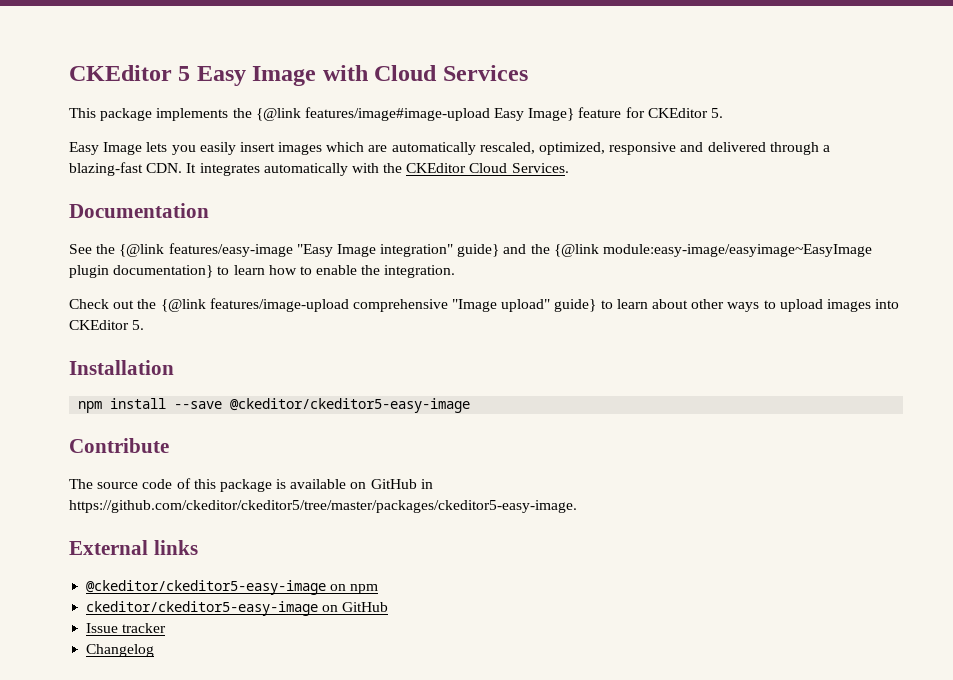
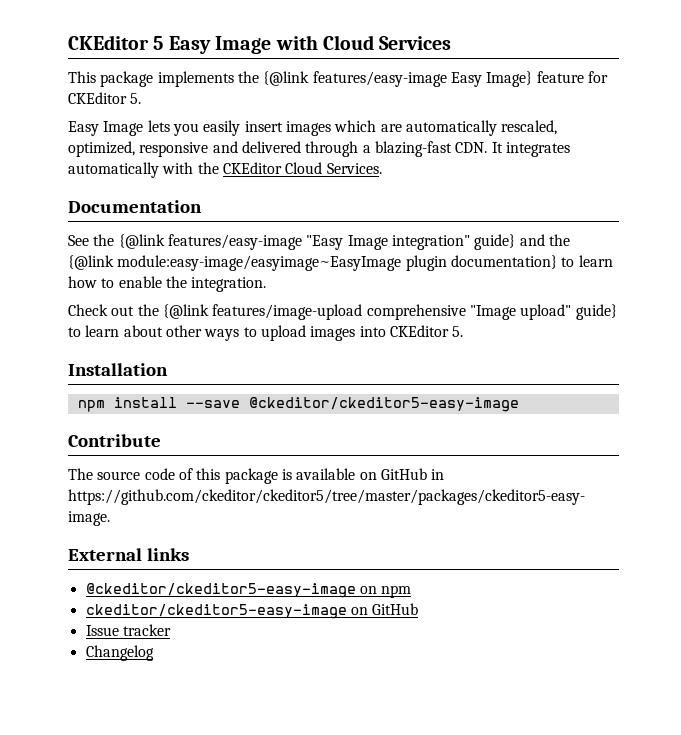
[304,107,490,121] features/image#image-upload -> [312,71,447,87] features/easy-image

